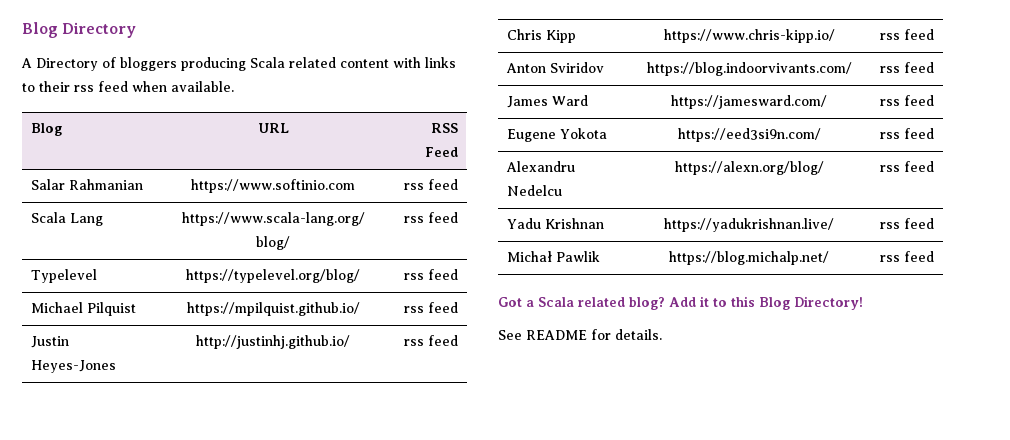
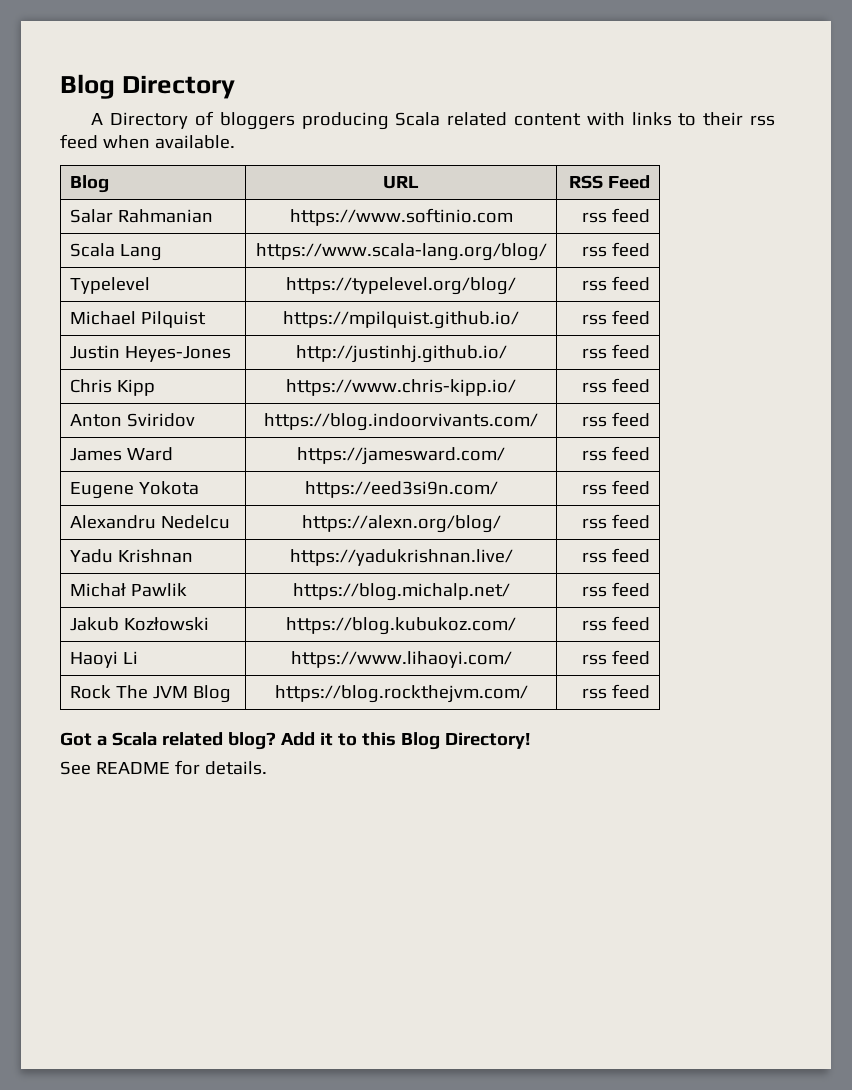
(934, 256) none -> [69,617,209,631] [286,617,516,635] [582,616,651,631] [69,651,138,668] [290,651,512,668] [582,650,651,665] [69,685,231,703] [274,685,528,703] [582,684,651,699] // Jakub Kozłowski | https://blog.kubukoz.com/ | rss feed // Haoyi Li | https://www.lihaoyi.com/ | rss feed // Rock The JVM Blog | https://blog.rockthejvm.com/ | rss feed

